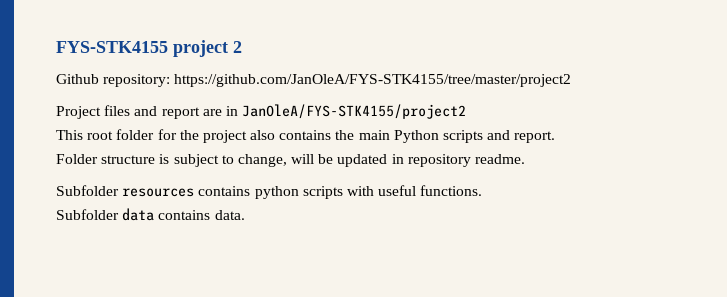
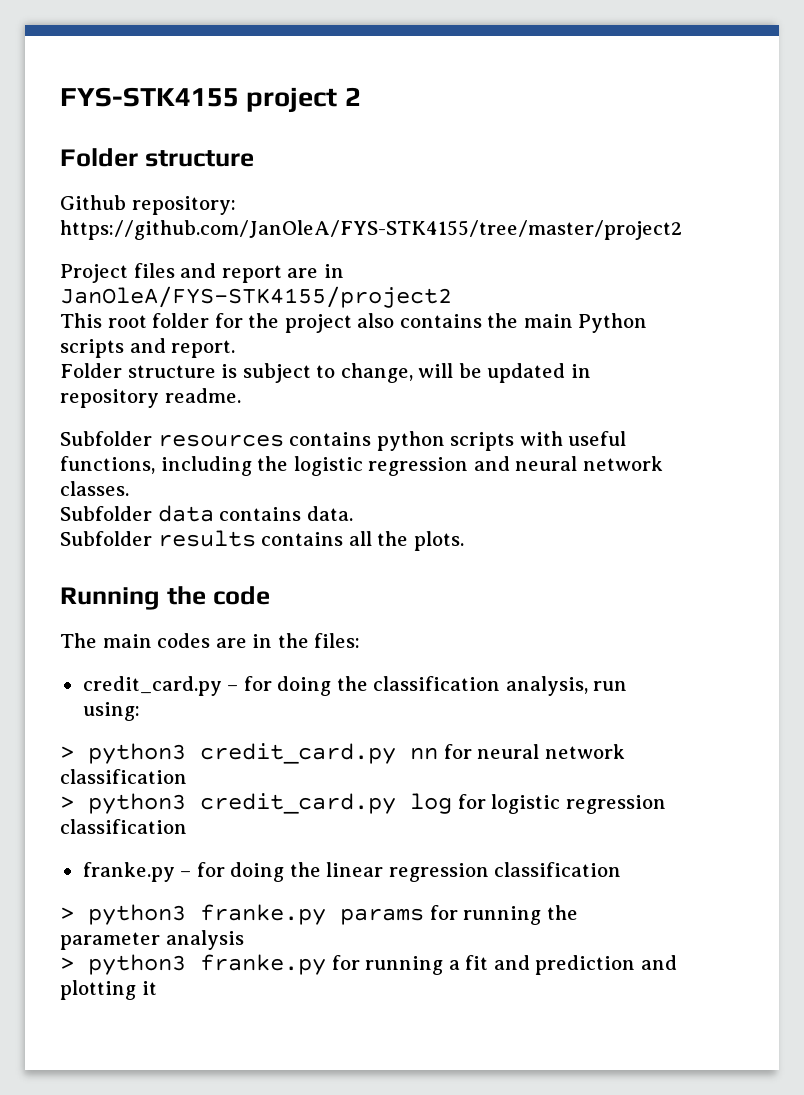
(242, 47) none -> [60,148,254,167] // Folder structure
[420,185,483,196] [56,208,245,221] functions. // Subfolder data contains data. -> [60,456,663,476] [60,481,129,496] [60,505,353,522] [60,530,464,551] [60,586,270,610] [60,633,361,648] [82,676,628,696] [82,702,140,721] [60,743,625,764] [60,769,187,784] [60,793,666,814] [60,819,187,834] [82,862,622,882] [60,904,578,925] [60,930,244,950] [60,954,677,975] [60,980,157,1000] functions, including the logistic regression and neural network classes. // Subfolder data contains data. // Subfolder results contains all the plots. // Running the code // The main codes are in the files: // credit_card.py – for doing the classification analysis, run using: // > python3 credit_card.py nn for neural network classification // > python3 credit_card.py log for logistic regression classification // franke.py – for doing the linear regression classification // > python3 franke.py params for running the parameter analysis // > python3 franke.py for running a fit and prediction and plotting it

